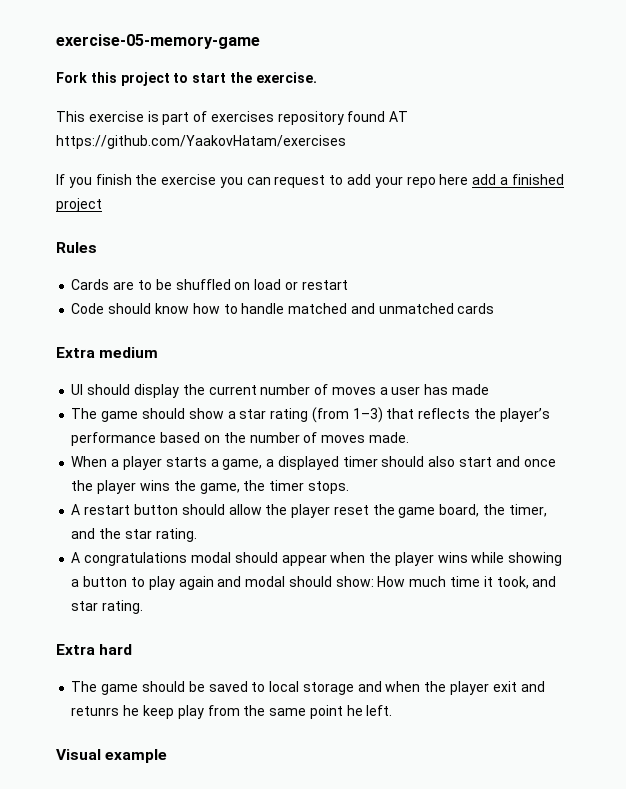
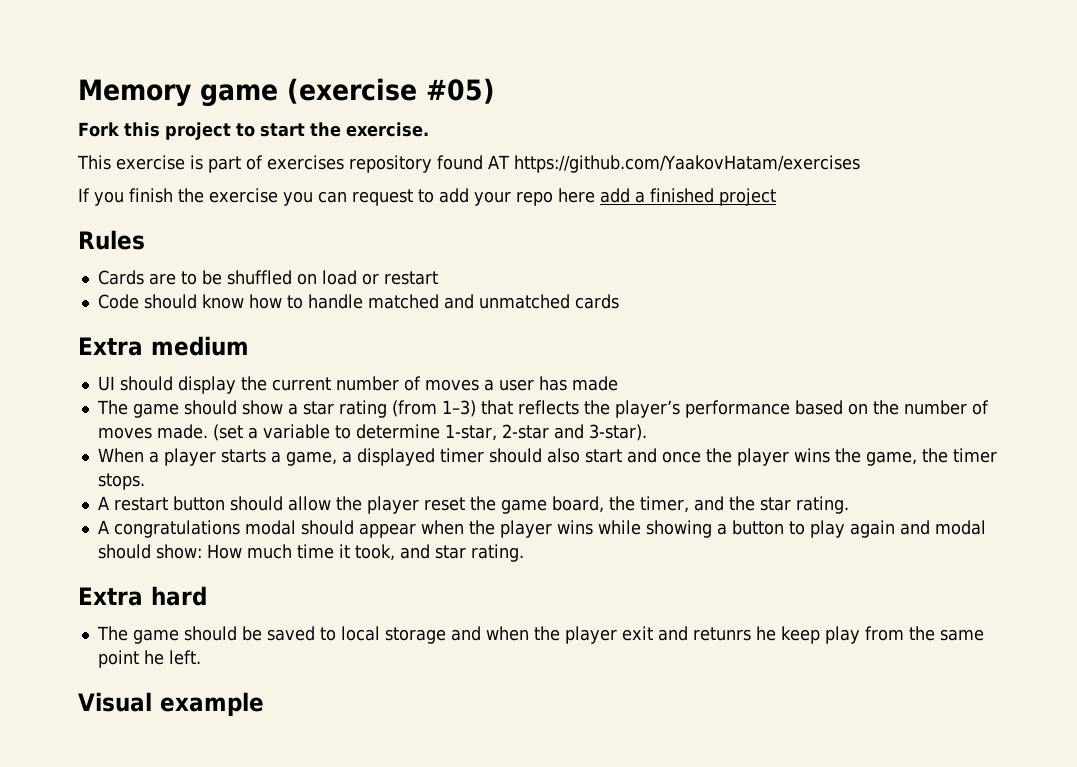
[56,34,260,49] exercise-05-memory-game -> [78,78,495,107] Memory game (exercise #05)
(409, 437) none -> [212,424,647,441] (set a variable to determine 1-star, 2-star and 3-star).

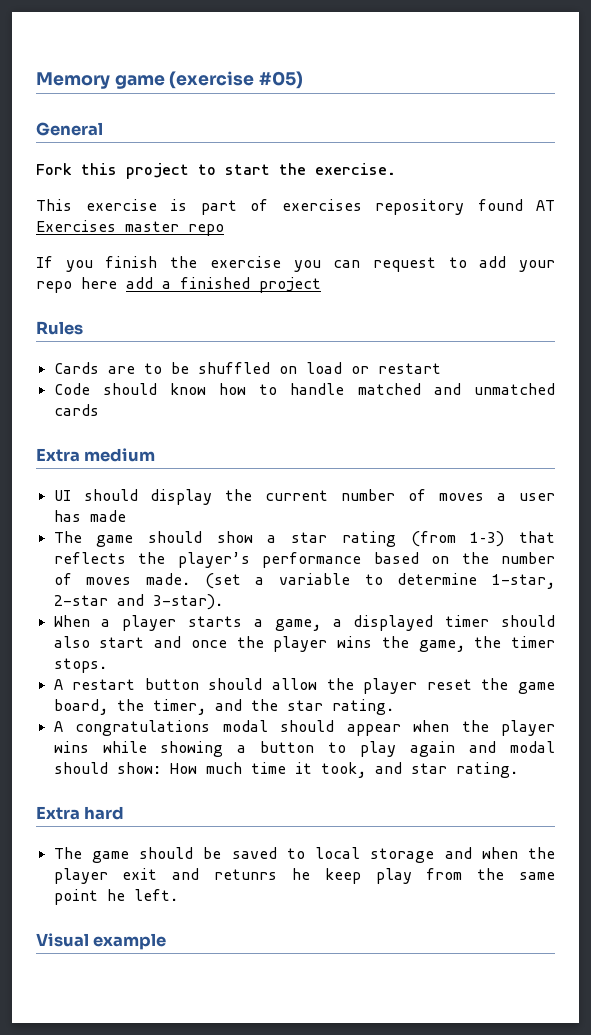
(495, 91) none -> [36,122,103,136] // General
[513,155,860,173] https://github.com/YaakovHatam/exercises -> [36,220,224,236] Exercises master repo

